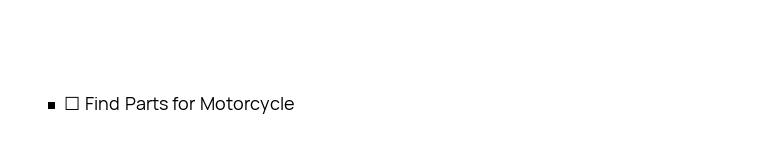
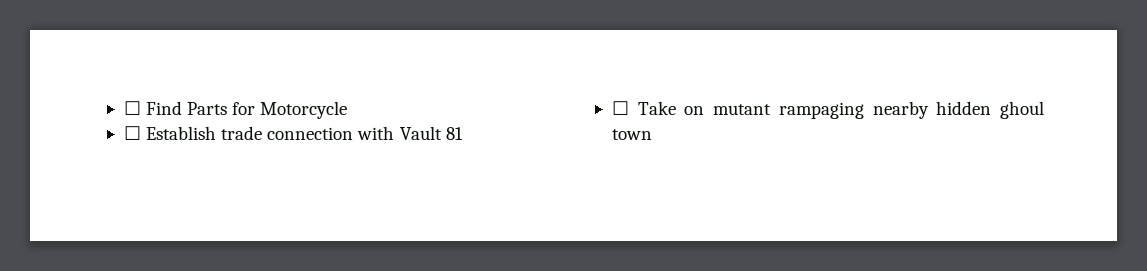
(296, 105) none -> [123,126,463,140] [611,101,1044,119] [611,129,652,140] // ☐ Establish trade connection with Vault 81 // ☐ Take on mutant rampaging nearby hidden ghoul town

